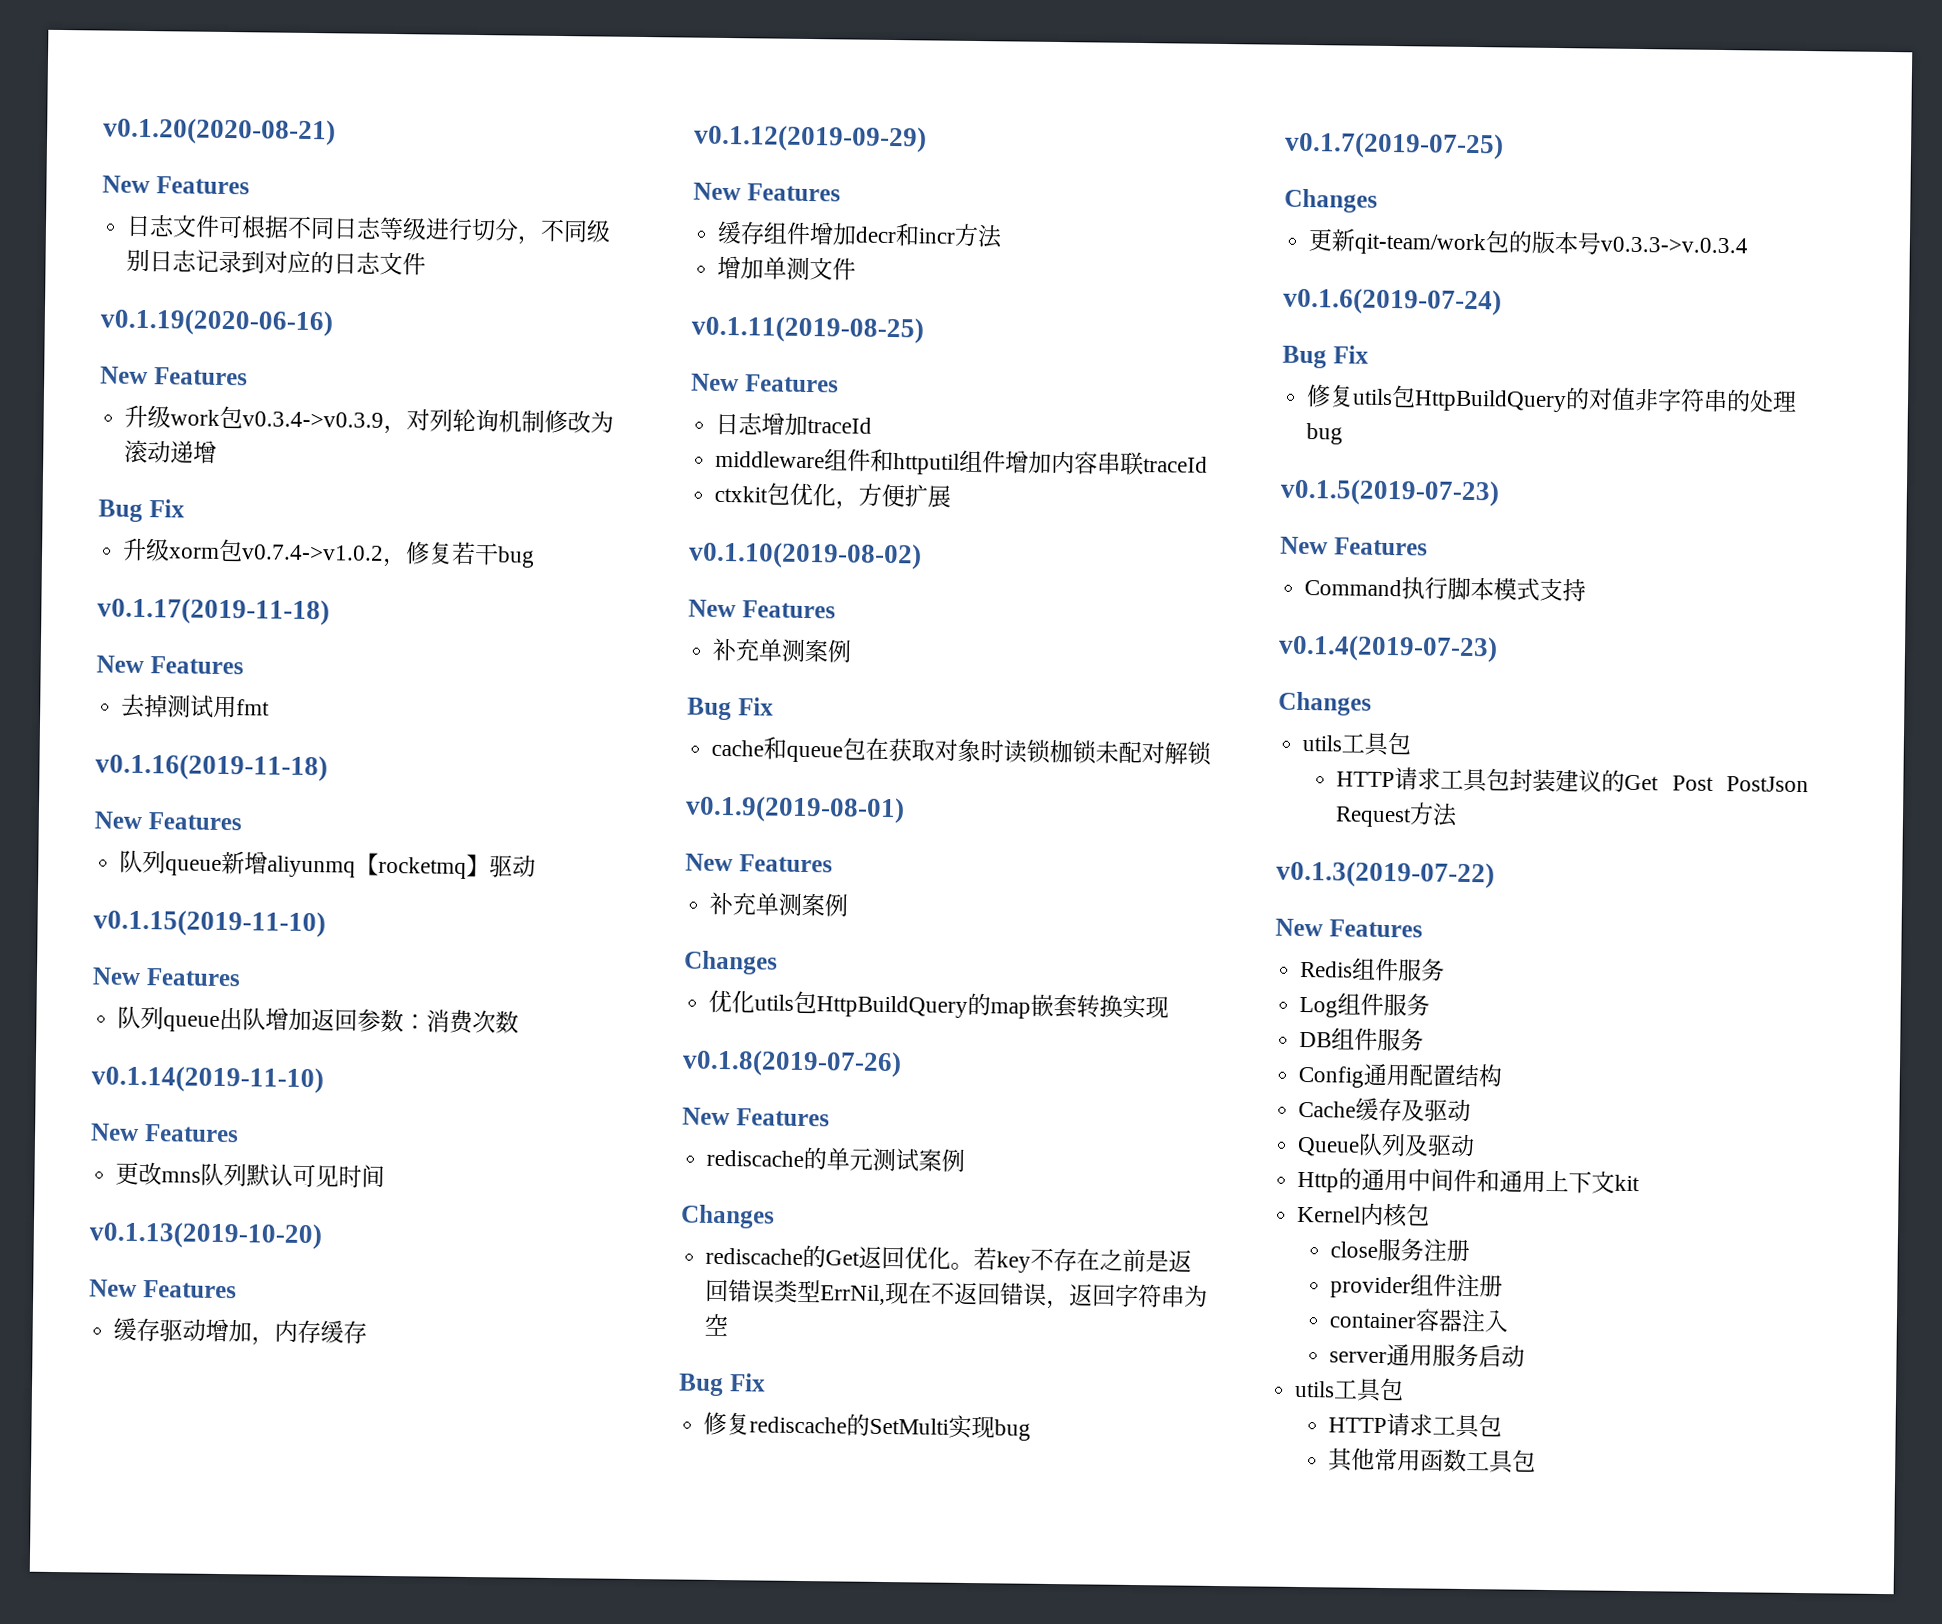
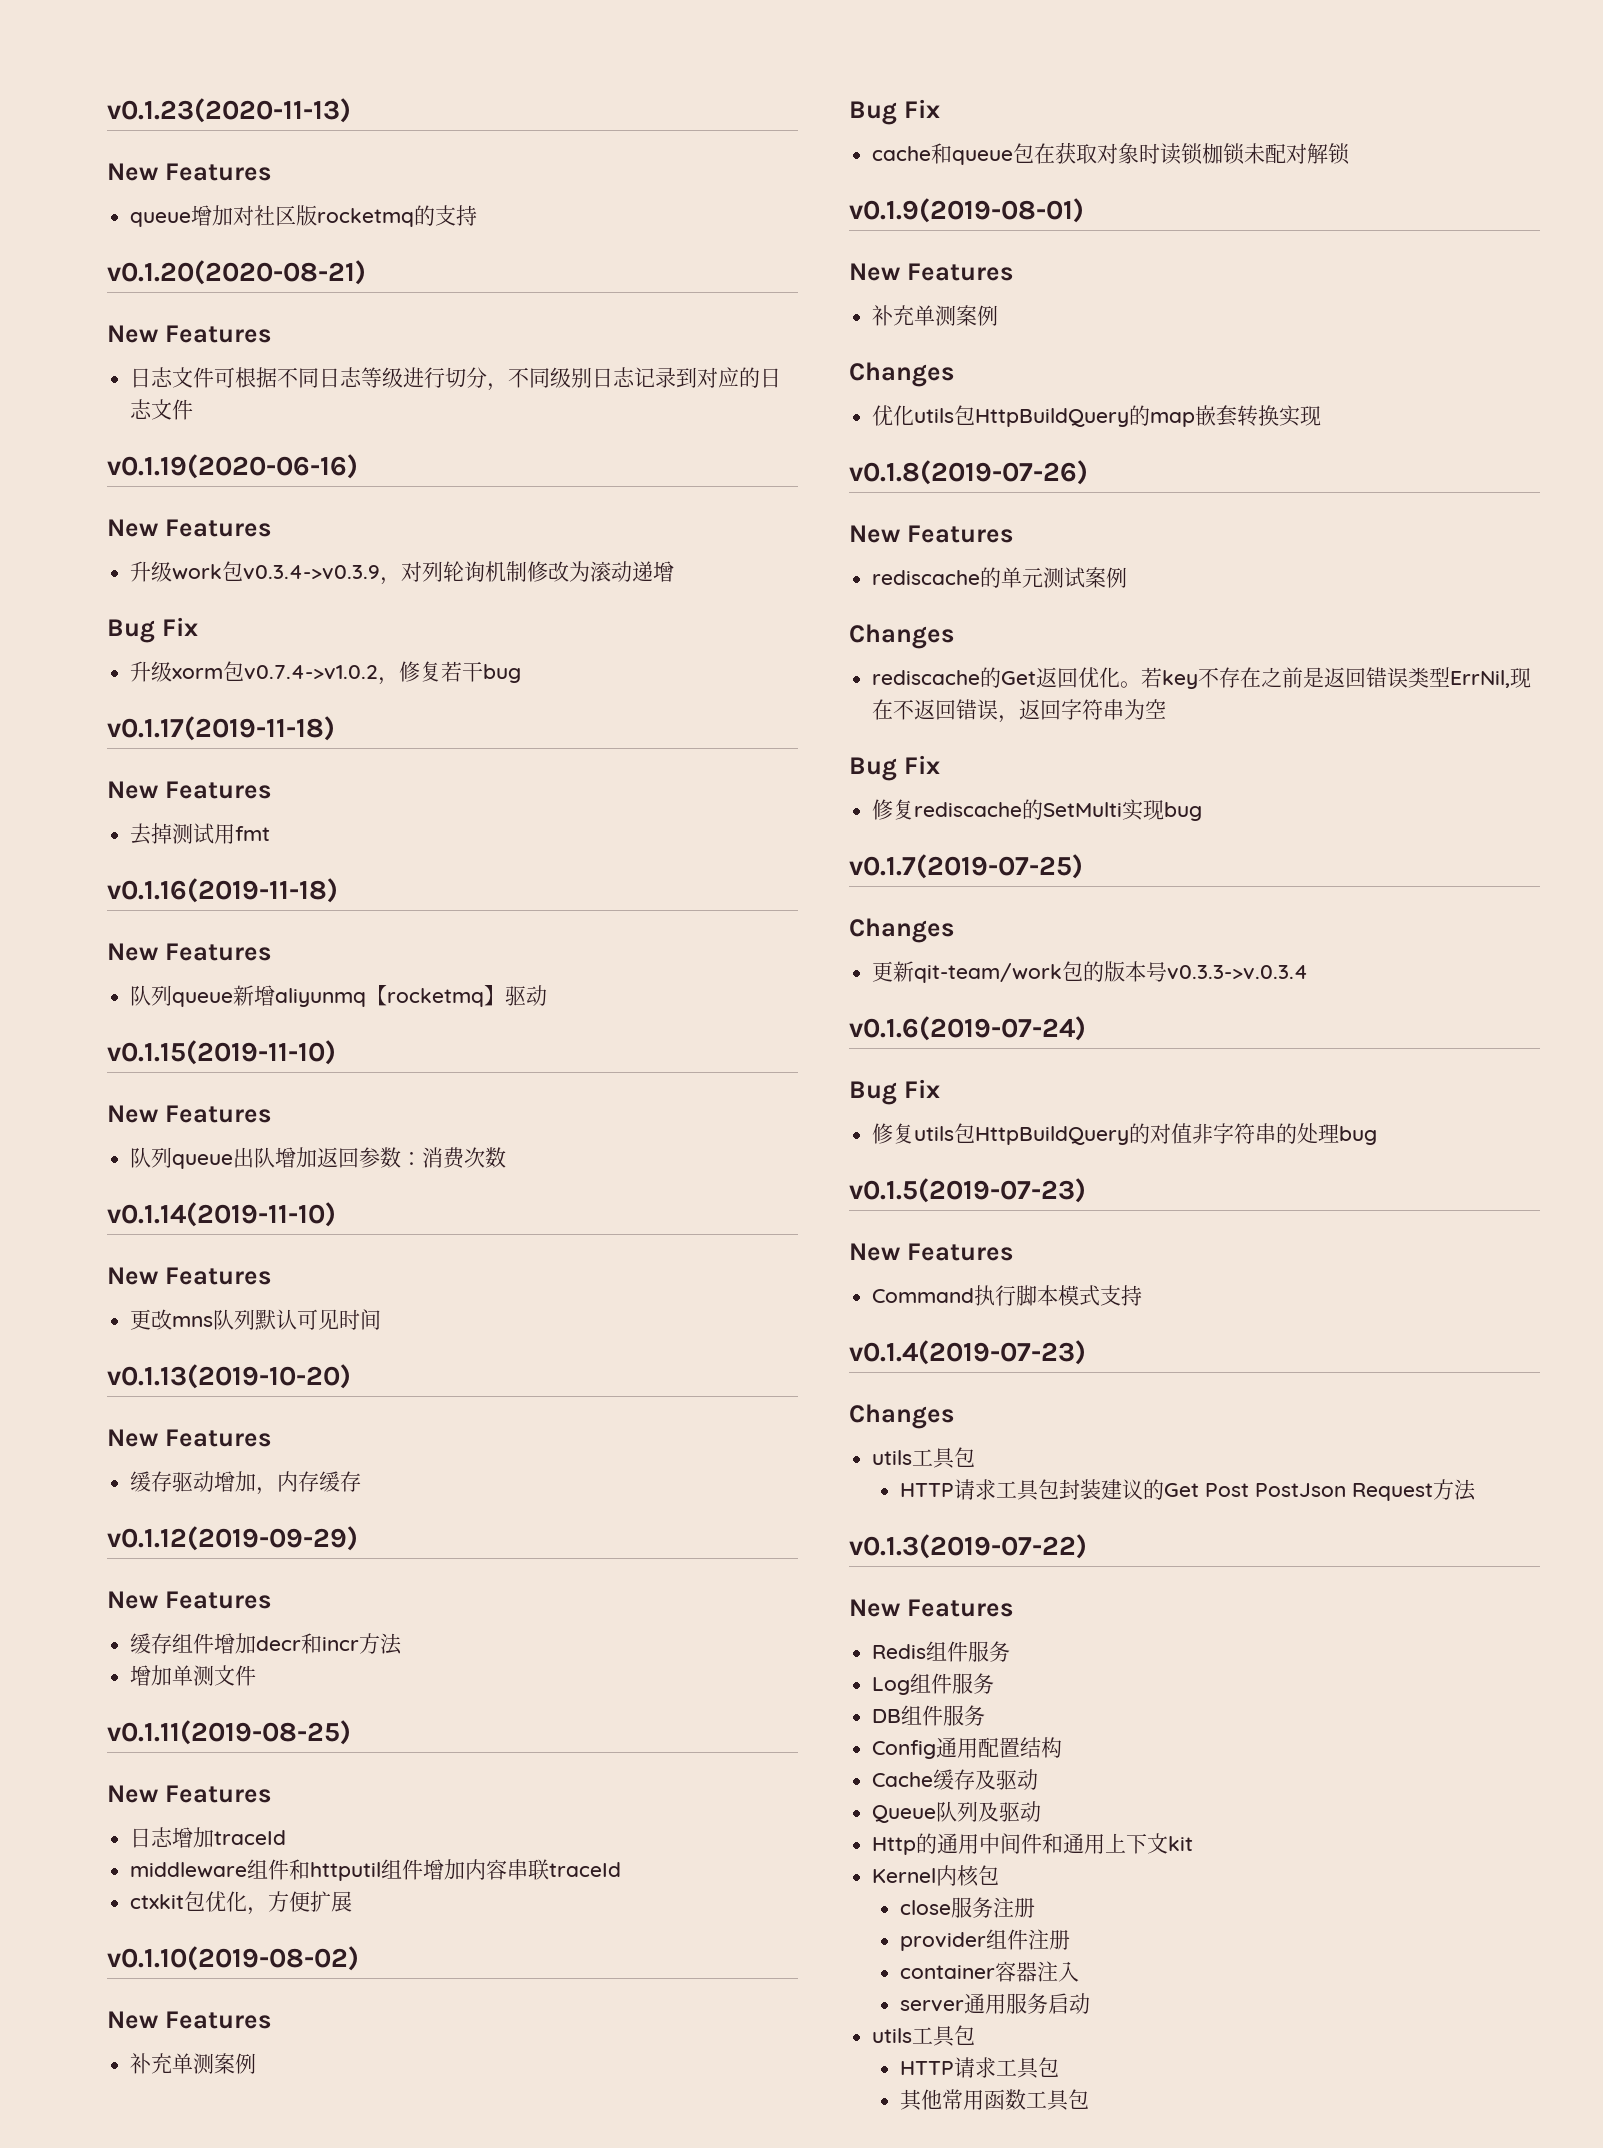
(102, 131) none -> [107,98,351,123] [107,163,271,181] [130,205,478,227] v0.1.23(2020-11-13) // New Features // queue增加对社区版rocketmq的支持 //

